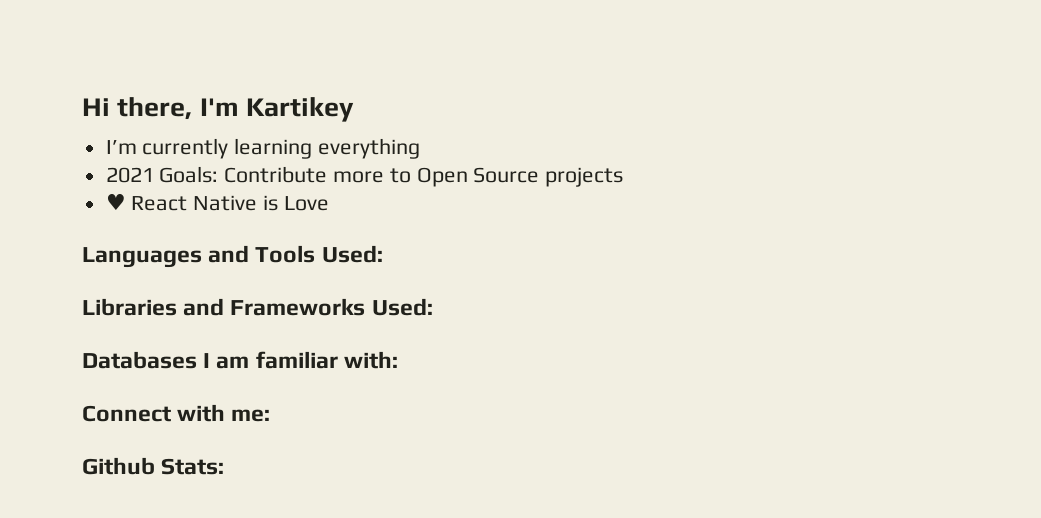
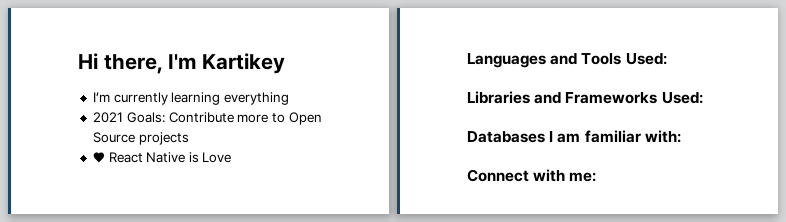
[82,457,225,475] // Github Stats: -> (597, 177) none

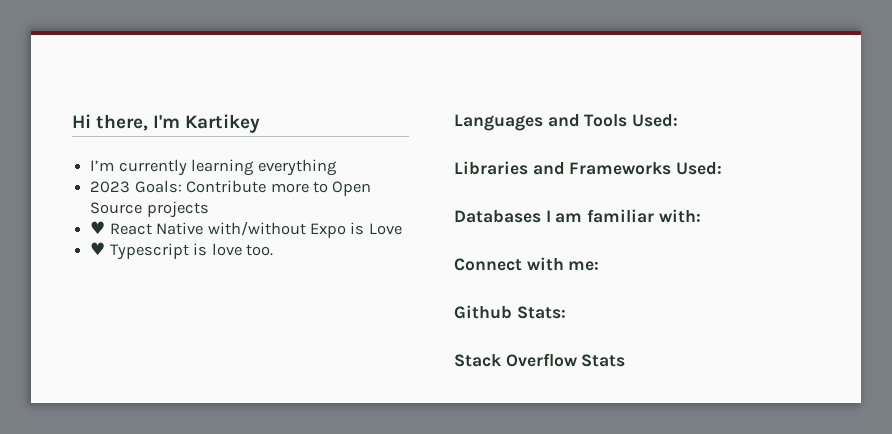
[92,112,123,123] 2021 -> [90,181,131,193] 2023
(186, 157) none -> [207,221,346,238] with/without Expo
(232, 157) none -> [90,242,273,260] // ♥ Typescript is love too.
(597, 177) none -> [454,305,566,319] [454,353,626,367] // Github Stats: // Stack Overflow Stats

